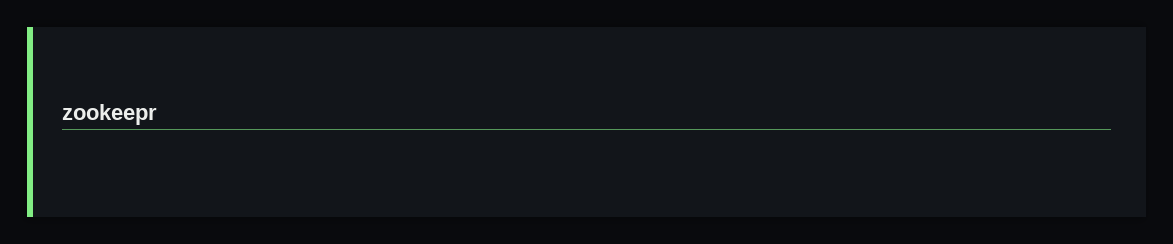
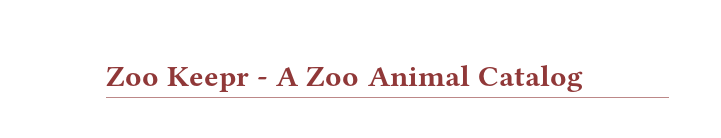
[62,104,157,125] zookeepr -> [106,65,583,92] Zoo Keepr - A Zoo Animal Catalog

